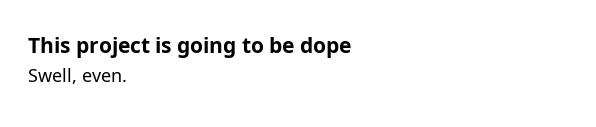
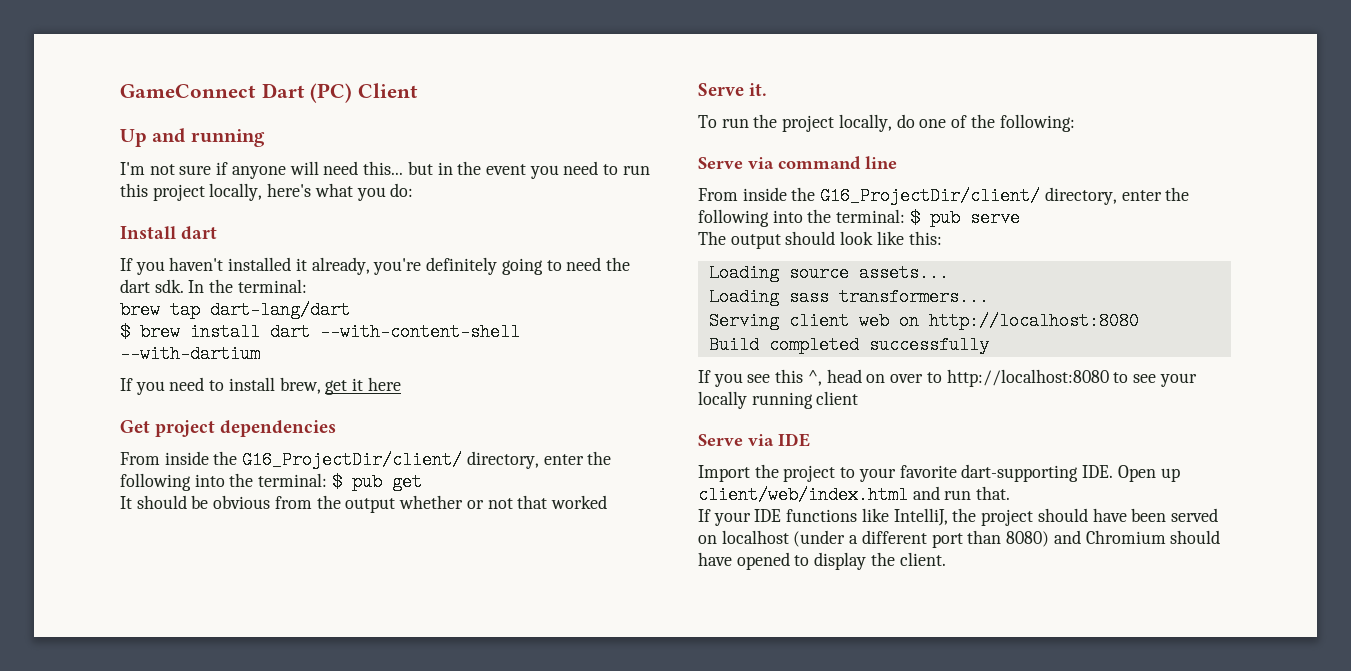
[28,37,352,58] [28,68,127,84] This project is going to be dope // Swell, even. -> [120,83,419,103] [120,128,265,147] [120,161,650,179] [120,183,414,201] [120,226,218,240] [120,257,630,275] [120,279,307,293] [120,301,350,319] [120,323,520,341] [120,345,260,363] [120,377,401,395] [120,420,337,437] [120,451,612,469] [120,473,422,491] [120,495,607,513] [698,83,768,96] [698,114,1075,132] [698,156,897,170] [698,187,1190,205] [698,209,1020,227] [698,231,942,249] [708,264,949,282] [708,288,989,306] [708,312,1139,330] [708,336,989,354] [698,369,1197,387] [698,391,859,409] [698,433,810,447] [698,464,1180,482] [698,486,1011,504] [698,508,1218,526] [698,530,1221,548] [698,552,946,570] GameConnect Dart (PC) Client // Up and running // I'm not sure if anyone will need this... but in the event you need to run this project locally, here's what you do: // Install dart // If you haven't installed it already, you're definitely going to need the dart sdk. In the terminal: // brew tap dart-lang/dart // $ brew install dart --with-content-shell --with-dartium // If you need to install brew, get it here // Get project dependencies // From inside the G16_ProjectDir/client/ directory, enter the following into the terminal: $ pub get // It should be obvious from the output whether or not that worked // Serve it. // To run the project locally, do one of the following: // Serve via command line // From inside the G16_ProjectDir/client/ directory, enter the following into the terminal: $ pub serve // The output should look like this: // Loading source assets... // Loading sass transformers... // Serving client web on http://localhost:8080 // Build completed successfully // If you see this ^, head on over to http://localhost:8080 to see your locally running client // Serve via IDE // Import the project to your favorite dart-supporting IDE. Open up client/web/index.html and run that. // If your IDE functions like IntelliJ, the project should have been served on localhost (under a different port than 8080) and Chromium should have opened to display the client.

